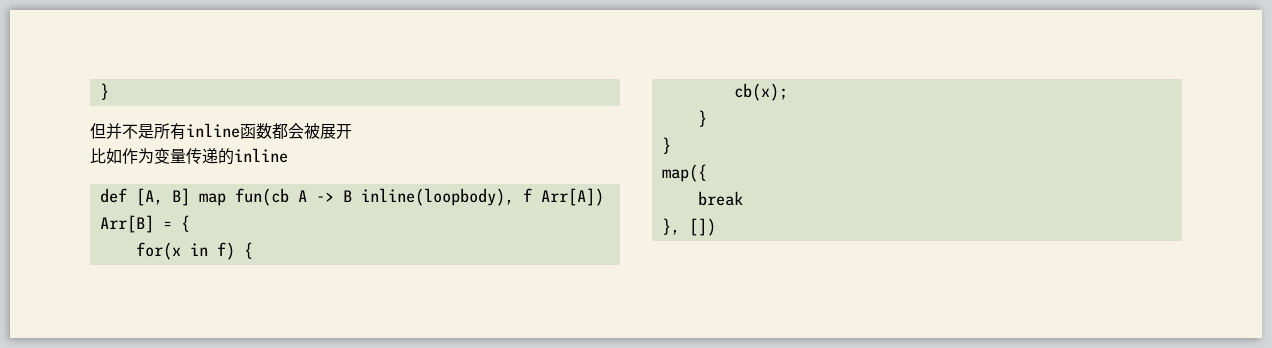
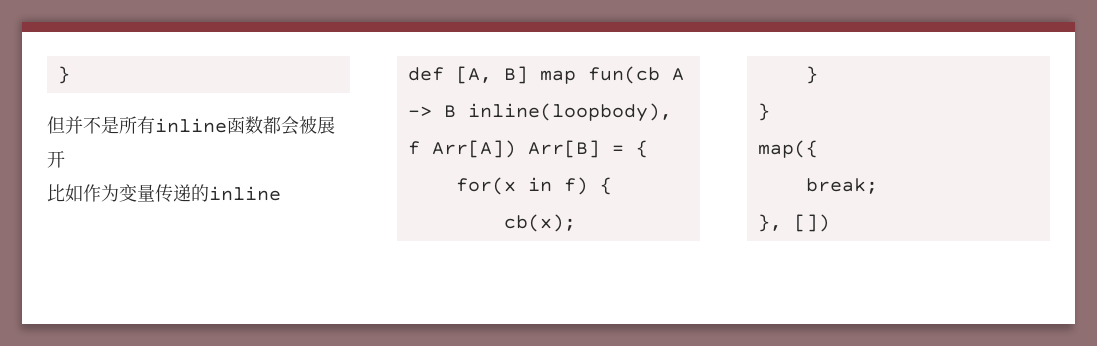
[697,191,743,206] break -> [805,178,878,194] break;

